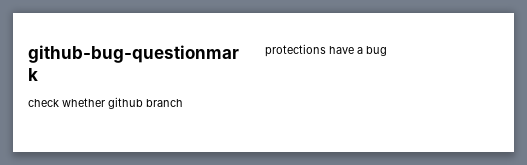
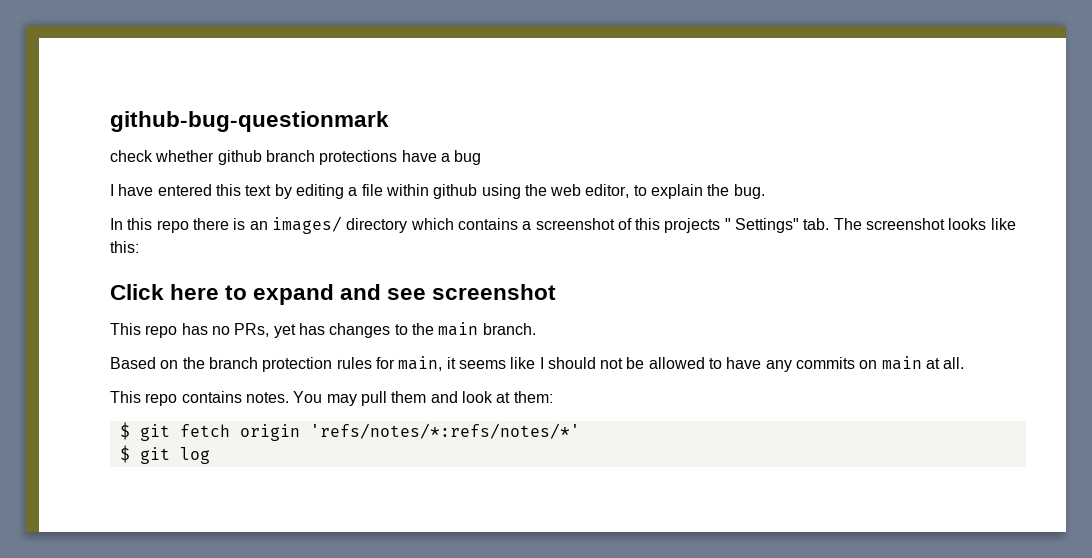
(387, 51) none -> [110,184,765,199] [110,216,1016,234] [110,241,139,253] [110,284,557,305] [110,322,536,338] [110,356,965,372] [110,391,553,406] [119,422,580,441] [119,445,210,464] // I have entered this text by editing a file within github using the web editor, to explain the bug. // In this repo there is an images/ directory which contains a screenshot of this projects " Settings" tab. The screenshot looks like this: // Click here to expand and see screenshot // This repo has no PRs, yet has changes to the main branch. // Based on the branch protection rules for main, it seems like I should not be allowed to have any commits on main at all. // This repo contains notes. You may pull them and look at them: // $ git fetch origin 'refs/notes/*:refs/notes/*' // $ git log

